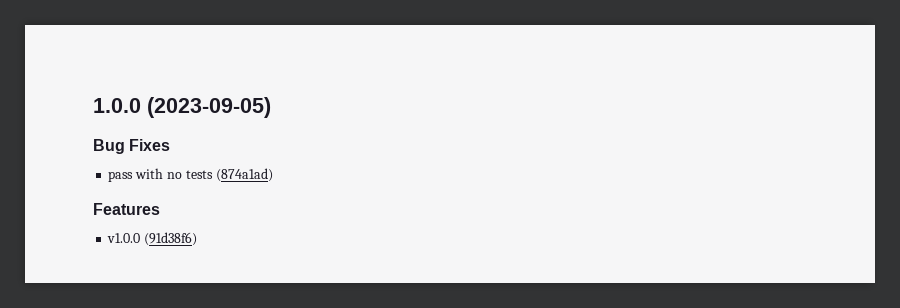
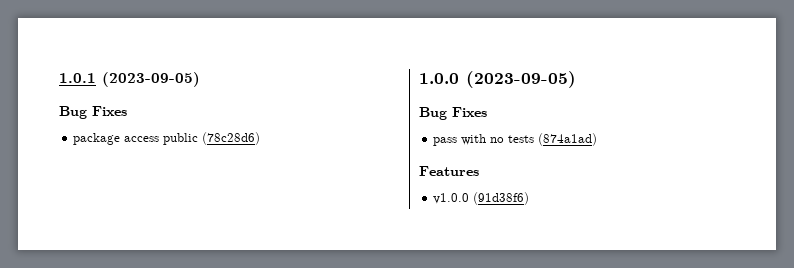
(93, 105) none -> [59,72,200,87] [59,106,127,119] [73,132,261,145] 1.0.1 (2023-09-05) // Bug Fixes // package access public (78c28d6) //

